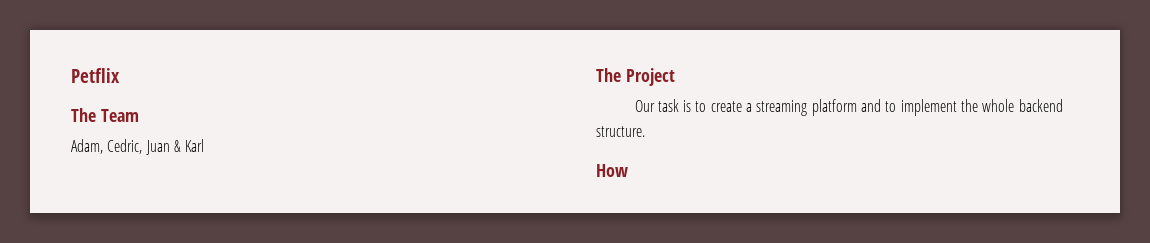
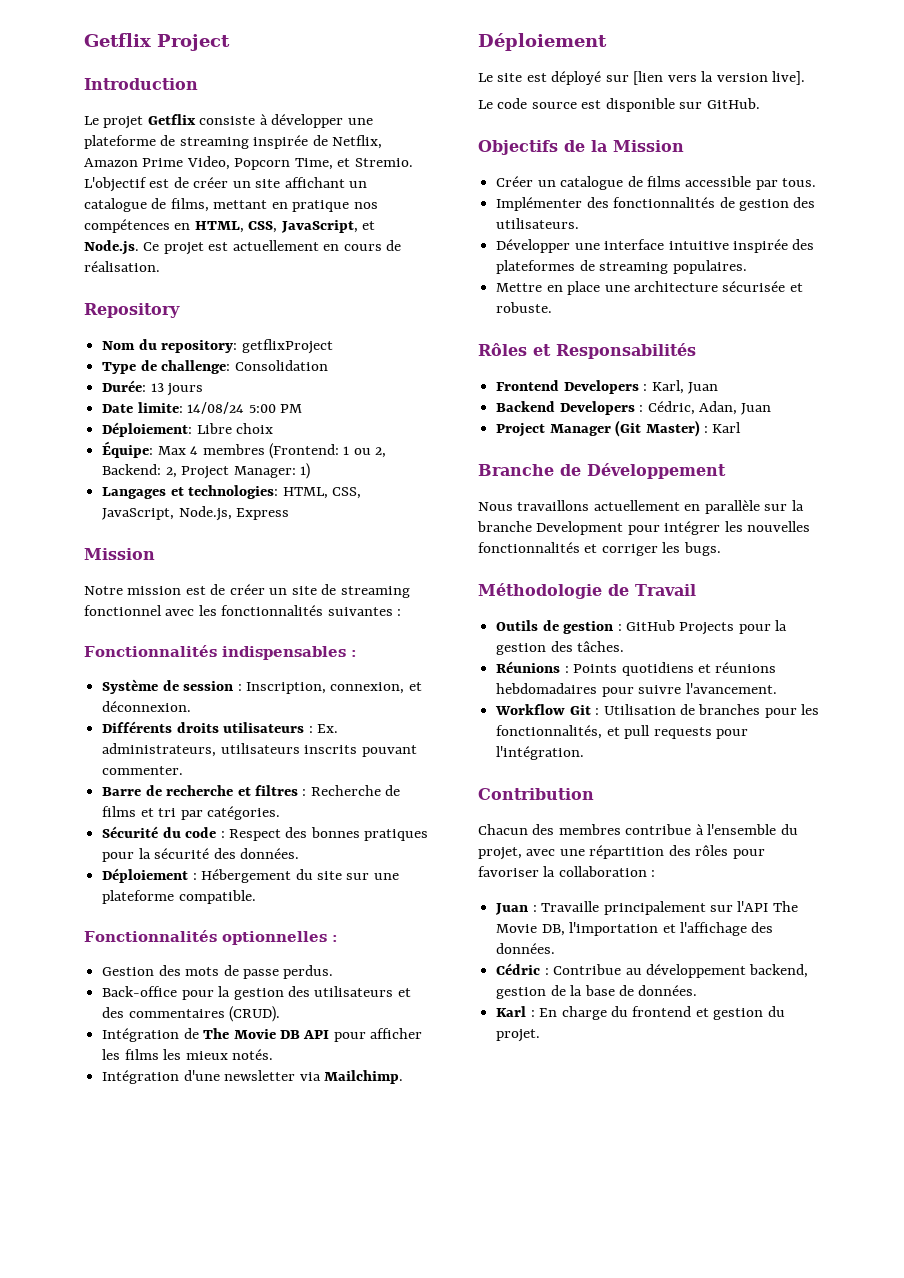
[71,68,120,83] [71,108,139,122] [71,139,205,155] [596,68,675,86] [634,99,1063,116] [596,126,645,137] [596,164,628,177] Petflix // The Team // Adam, Cedric, Juan & Karl // The Project // Our task is to create a streaming platform and to implement the whole backend structure. // How -> [84,33,230,51] [84,78,198,90] [84,114,373,129] [84,135,383,149] [84,156,413,170] [84,177,368,192] [84,198,378,212] [84,219,376,233] [84,240,402,255] [84,261,160,272] [84,303,180,318] [102,339,333,354] [102,360,328,374] [102,380,204,396] [102,402,302,414] [102,422,274,437] [102,441,387,459] [102,463,310,479] [102,485,361,499] [102,506,290,521] [84,548,155,560] [84,584,410,598] [84,605,402,616] [84,645,357,660] [102,679,422,694] [102,701,192,712] [102,721,338,733] [102,743,417,757] [102,766,184,775] [102,785,401,796] [102,806,280,820] [102,826,429,841] [102,848,299,862] [102,868,399,883] [102,890,256,904] [84,930,338,945] [102,965,334,979] [102,986,411,1000] [102,1006,281,1022] [102,1028,423,1042] [102,1049,273,1060] [102,1070,403,1084] [478,33,607,51] [478,71,806,85] [478,98,760,112] [478,140,684,155] [496,176,817,190] [496,197,816,211] [496,218,580,229] [496,239,815,253] [496,260,747,274] [496,281,803,295] [496,302,553,313] [478,343,696,359] [496,380,718,394] [496,401,772,415] [496,420,742,437] [478,463,726,479] [478,500,804,514] [477,521,811,535] [478,542,721,556] [478,583,696,599] [496,620,788,635] [496,641,625,655] [496,661,777,676] [496,683,777,697] [495,704,820,718] [496,725,748,739] [496,746,585,760] [478,788,594,800] [478,824,798,835] [478,845,765,860] [478,866,656,877] [495,901,798,915] [496,922,774,936] [496,943,556,954] [496,963,809,978] [496,985,698,999] [496,1006,785,1020] [496,1029,541,1042] Getflix Project // Introduction // Le projet Getflix consiste à développer une plateforme de streaming inspirée de Netflix, Amazon Prime Video, Popcorn Time, et Stremio. L'objectif est de créer un site affichant un catalogue de films, mettant en pratique nos compétences en HTML, CSS, JavaScript, et Node.js. Ce projet est actuellement en cours de réalisation. // Repository // Nom du repository: getflixProject // Type de challenge: Consolidation // Durée: 13 jours // Date limite: 14/08/24 5:00 PM // Déploiement: Libre choix // Équipe: Max 4 membres (Frontend: 1 ou 2, Backend: 2, Project Manager: 1) // Langages et technologies: HTML, CSS, JavaScript, Node.js, Express // Mission // Notre mission est de créer un site de streaming fonctionnel avec les fonctionnalités suivantes : // Fonctionnalités indispensables : // Système de session : Inscription, connexion, et déconnexion. // Différents droits utilisateurs : Ex. administrateurs, utilisateurs inscrits pouvant commenter. // Barre de recherche et filtres : Recherche de films et tri par catégories. // Sécurité du code : Respect des bonnes pratiques pour la sécurité des données. // Déploiement : Hébergement du site sur une plateforme compatible. // Fonctionnalités optionnelles : // Gestion des mots de passe perdus. // Back-office pour la gestion des utilisateurs et des commentaires (CRUD). // Intégration de The Movie DB API pour afficher les films les mieux notés. // Intégration d'une newsletter via Mailchimp. // Déploiement // Le site est déployé sur [lien vers la version live]. // Le code source est disponible sur GitHub. // Objectifs de la Mission // Créer un catalogue de films accessible par tous. // Implémenter des fonctionnalités de gestion des utilisateurs. // Développer une interface intuitive inspirée des plateformes de streaming populaires. // Mettre en place une architecture sécurisée et robuste. // Rôles et Responsabilités // Frontend Developers : Karl, Juan // Backend Developers : Cédric, Adan, Juan // Project Manager (Git Master) : Karl // Branche de Développement // Nous travaillons actuellement en parallèle sur la branche Development pour intégrer les nouvelles fonctionnalités et corriger les bugs. // Méthodologie de Travail // Outils de gestion : GitHub Projects pour la gestion des tâches. // Réunions : Points quotidiens et réunions hebdomadaires pour suivre l'avancement. // Workflow Git : Utilisation de branches pour les fonctionnalités, et pull requests pour l'intégration. // Contribution // Chacun des membres contribue à l'ensemble du projet, avec une répartition des rôles pour favoriser la collaboration : // Juan : Travaille principalement sur l'API The Movie DB, l'importation et l'affichage des données. // Cédric : Contribue au développement backend, gestion de la base de données. // Karl : En charge du frontend et gestion du projet.

